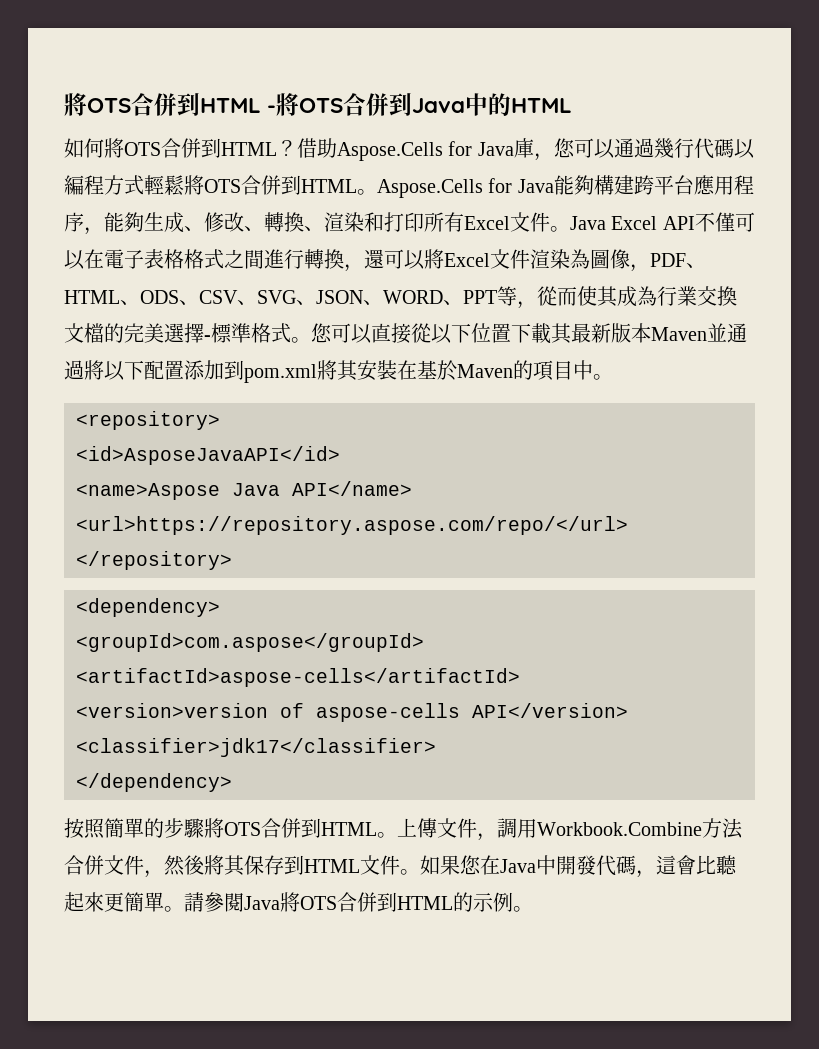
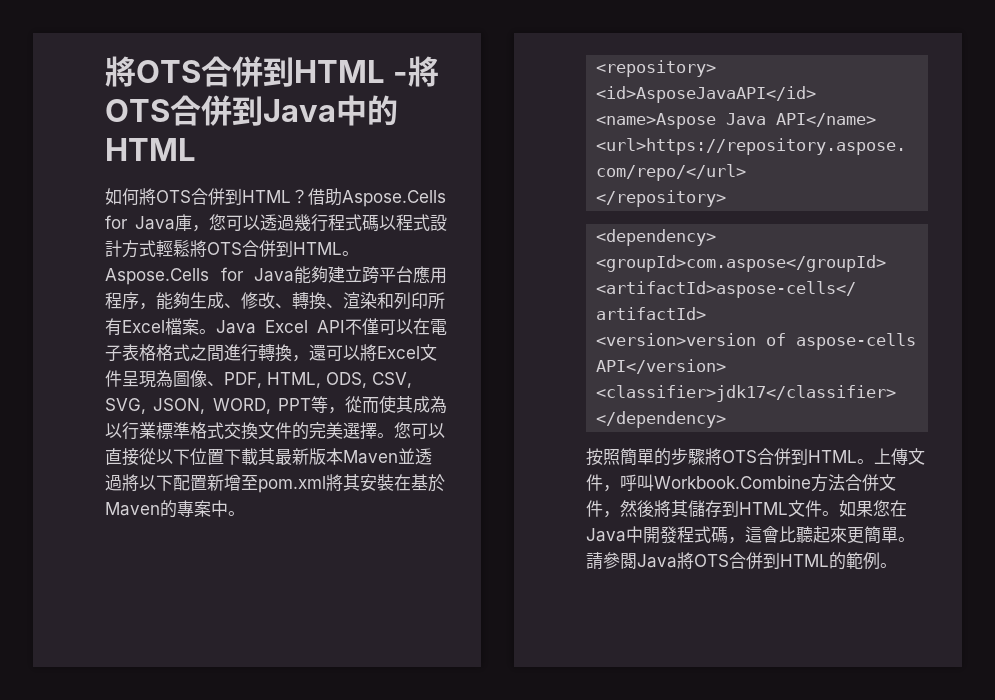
[613,138,755,159] [64,175,104,195] 通過幾行代碼以編程 -> [260,214,447,232] [105,240,122,257] 透過幾行程式碼以程式設計
[593,175,634,195] 構建 -> [328,266,362,283] 建立
[384,212,404,232] 打 -> [394,292,411,310] 列
[510,212,550,232] 文件 -> [165,318,199,335] 檔案
[530,249,706,272] [64,290,463,305] 渲染為圖像，PDF、HTML、ODS、CSV、SVG、JSON、WORD、 -> [122,370,412,388] [105,398,271,414] 呈現為圖像、PDF, HTML, ODS, CSV, SVG, JSON, WORD,
[657,286,737,306] [64,323,291,343] 行業交換文檔的完美選擇-標準格式 -> [105,422,377,440] 以行業標準格式交換文件的完美選擇
[727,323,747,343] 通 -> [415,448,432,465] 透
[184,360,244,380] 添加到 -> [207,474,258,491] 新增至
[533,360,573,381] 項目 -> [177,500,211,517] 專案
[497,818,537,838] 調用 -> [620,474,654,491] 呼叫
[244,855,264,875] 保 -> [688,500,705,517] 儲
[596,855,616,876] 代 -> [677,526,711,543] 程式
[473,893,494,912] 示 -> [846,552,863,569] 範

